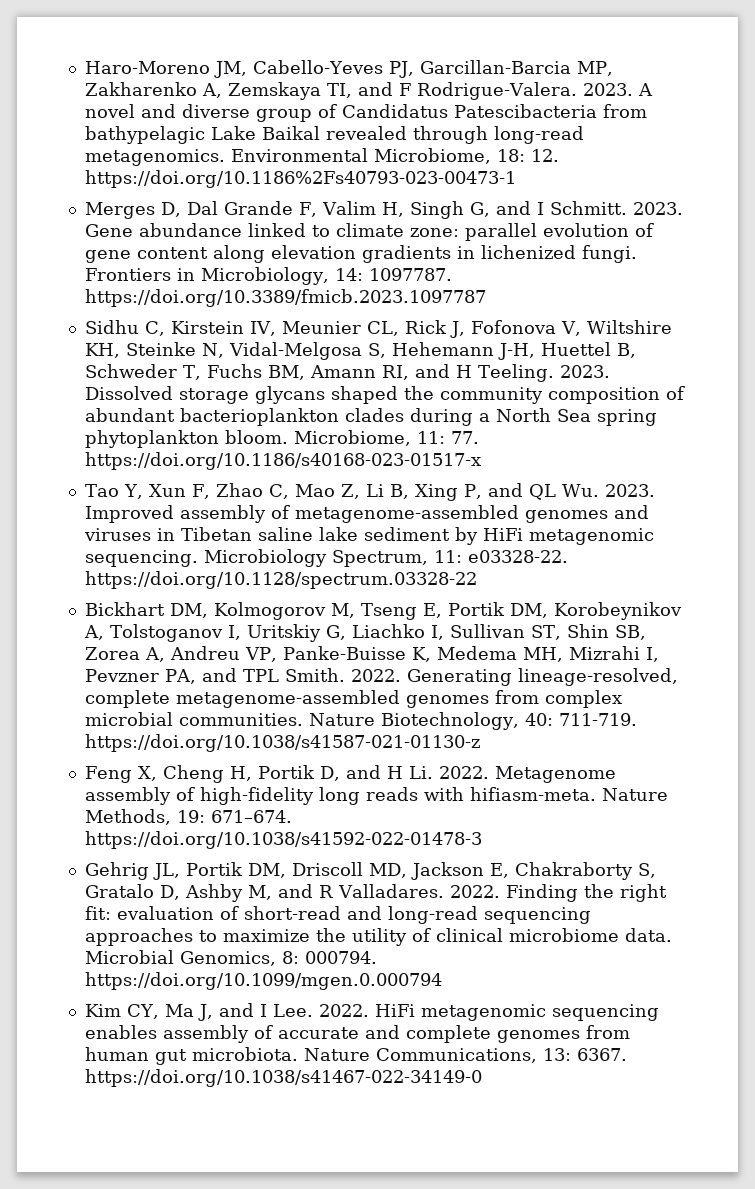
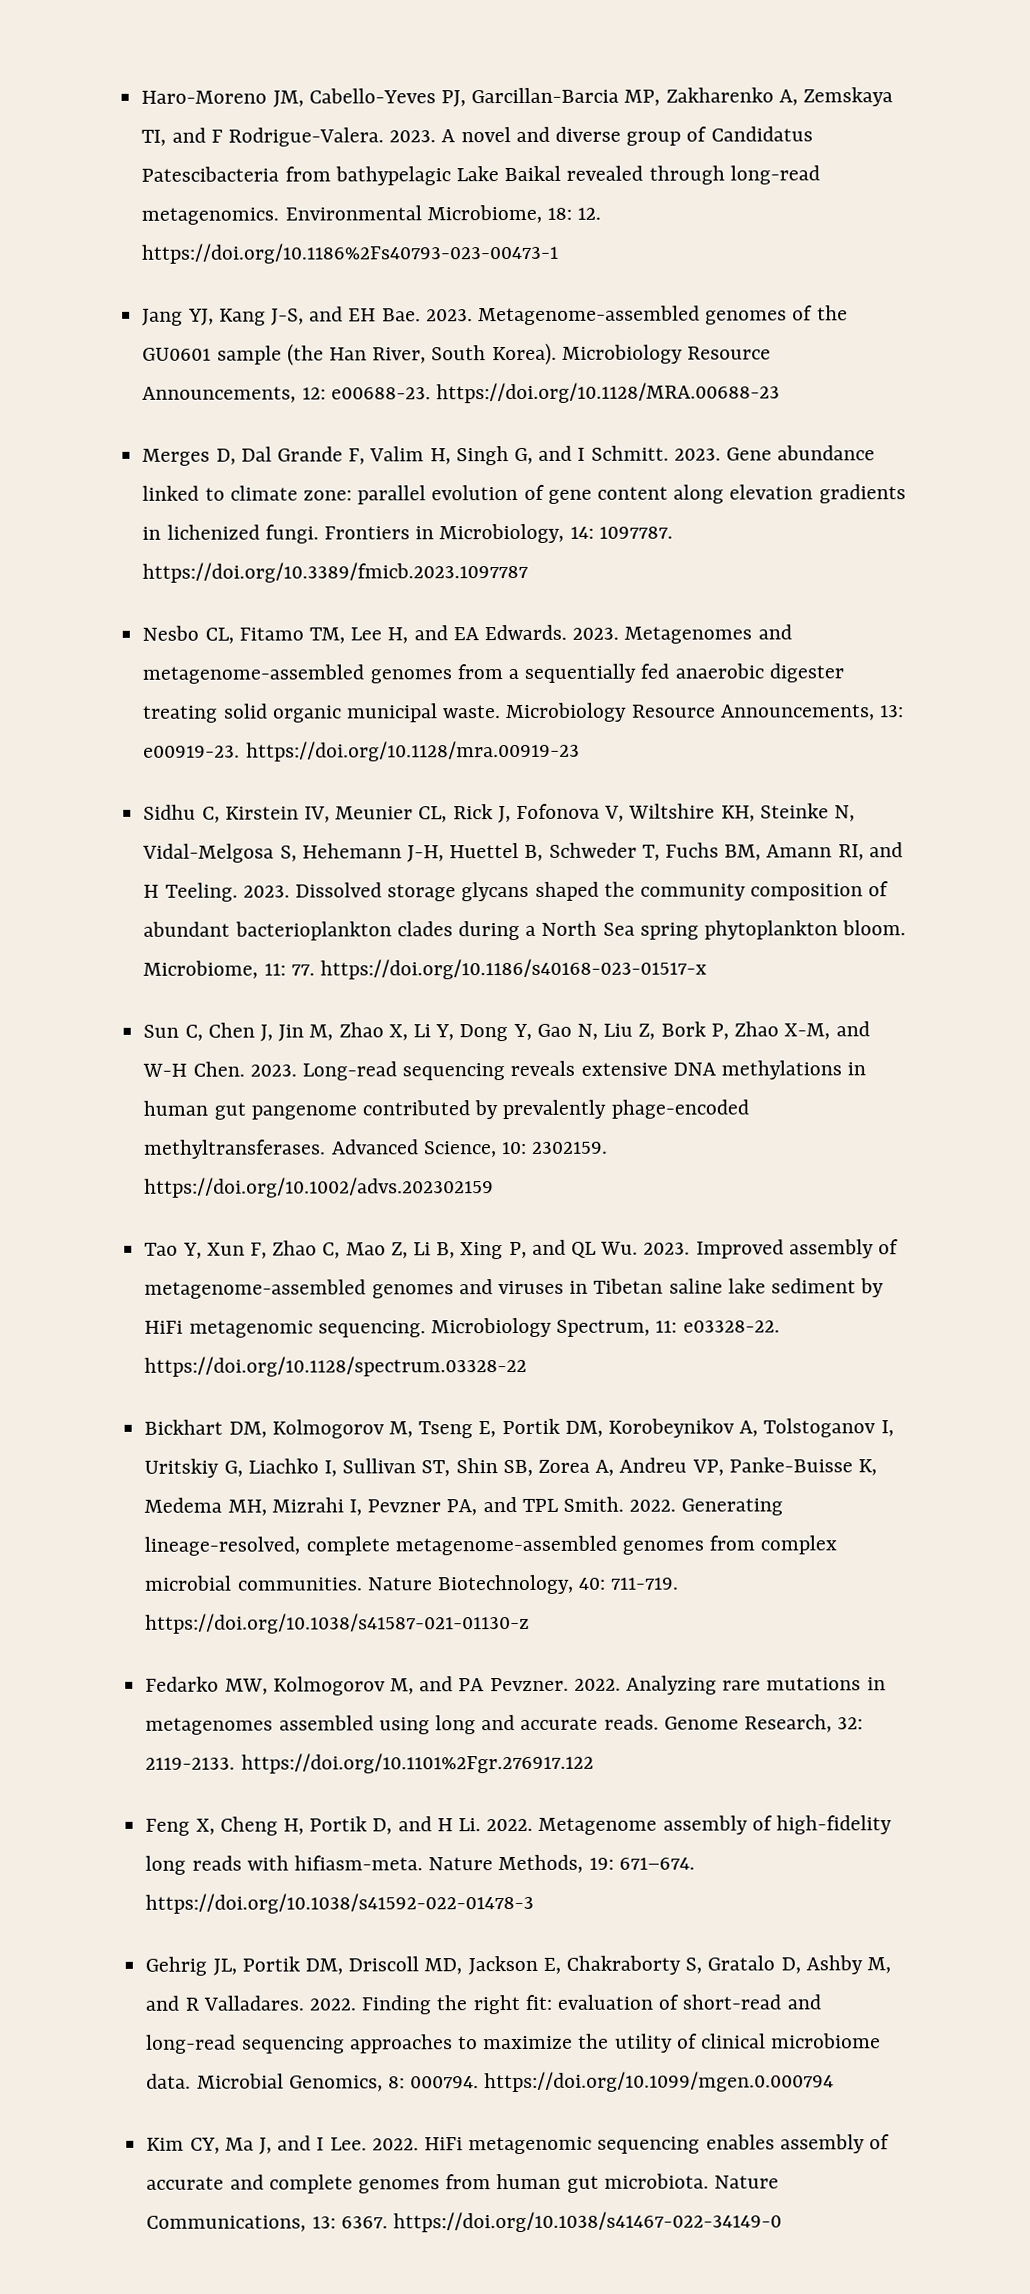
(516, 179) none -> [142,305,848,326] [142,342,771,366] [142,382,780,404] // Jang YJ, Kang J-S, and EH Bae. 2023. Metagenome-assembled genomes of the GU0601 sample (the Han River, South Korea). Microbiology Resource Announcements, 12: e00688-23. https://doi.org/10.1128/MRA.00688-23
(486, 298) none -> [142,624,792,644] [142,663,844,684] [142,702,904,723] [143,740,580,762] // Nesbo CL, Fitamo TM, Lee H, and EA Edwards. 2023. Metagenomes and metagenome-assembled genomes from a sequentially fed anaerobic digester treating solid organic municipal waste. Microbiology Resource Announcements, 13: e00919-23. https://doi.org/10.1128/mra.00919-23
(481, 461) none -> [143,1021,870,1042] [142,1060,867,1081] [143,1099,749,1120] [143,1139,609,1159] [144,1177,495,1198] // Sun C, Chen J, Jin M, Zhao X, Li Y, Dong Y, Gao N, Liu Z, Bork P, Zhao X-M, and W-H Chen. 2023. Long-read sequencing reveals extensive DNA methylations in human gut pangenome contributed by prevalently phage-encoded methyltransferases. Advanced Science, 10: 2302159. https://doi.org/10.1002/advs.202302159
(480, 743) none -> [145,1675,886,1696] [145,1714,864,1735] [145,1752,594,1774] // Fedarko MW, Kolmogorov M, and PA Pevzner. 2022. Analyzing rare mutations in metagenomes assembled using long and accurate reads. Genome Research, 32: 2119-2133. https://doi.org/10.1101%2Fgr.276917.122

